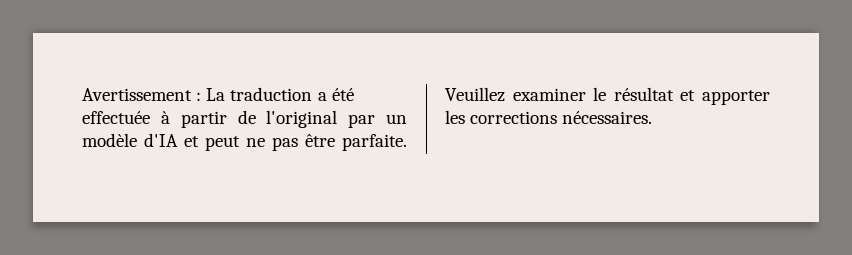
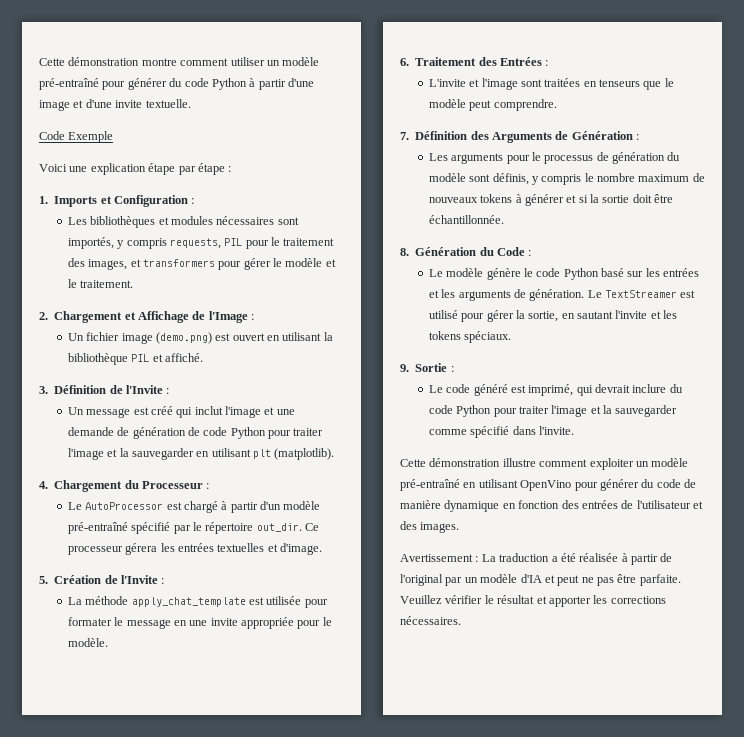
(82, 94) none -> [39,57,320,66] [39,78,314,90] [39,99,191,111] [39,131,114,143] [39,163,232,175] [39,195,195,207] [67,216,299,228] [67,237,335,249] [67,258,336,270] [67,279,134,288] [39,311,255,323] [67,332,333,344] [67,353,203,365] [39,385,170,394] [67,406,295,418] [67,427,324,439] [67,448,335,460] [39,480,210,492] [67,501,321,513] [67,522,320,534] [67,543,323,555] [39,575,165,584] [67,596,328,608] [67,617,332,629] [67,638,108,647] [400,57,549,66] [428,78,674,90] [428,99,557,111] [400,131,640,143] [428,152,681,164] [428,173,705,185] [428,194,674,206] [428,215,504,224] [400,247,532,256] [428,268,700,280] [428,289,696,301] [428,310,678,322] [428,331,512,343] [400,363,454,372] [428,384,683,396] [428,405,678,417] [428,426,574,438] [400,458,689,470] [400,479,696,491] [400,500,703,512] [400,521,460,533] Cette démonstration montre comment utiliser un modèle pré-entraîné pour générer du code Python à partir d'une image et d'une invite textuelle. // Code Exemple // Voici une explication étape par étape : // 1. Imports et Configuration : // Les bibliothèques et modules nécessaires sont importés, y compris requests, PIL pour le traitement des images, et transformers pour gérer le modèle et le traitement. // 2. Chargement et Affichage de l'Image : // Un fichier image (demo.png) est ouvert en utilisant la bibliothèque PIL et affiché. // 3. Définition de l'Invite : // Un message est créé qui inclut l'image et une demande de génération de code Python pour traiter l'image et la sauvegarder en utilisant plt (matplotlib). // 4. Chargement du Processeur : // Le AutoProcessor est chargé à partir d'un modèle pré-entraîné spécifié par le répertoire out_dir. Ce processeur gérera les entrées textuelles et d'image. // 5. Création de l'Invite : // La méthode apply_chat_template est utilisée pour formater le message en une invite appropriée pour le modèle. // 6. Traitement des Entrées : // L'invite et l'image sont traitées en tenseurs que le modèle peut comprendre. // 7. Définition des Arguments de Génération : // Les arguments pour le processus de génération du modèle sont définis, y compris le nombre maximum de nouveaux tokens à générer et si la sortie doit être échantillonnée. // 8. Génération du Code : // Le modèle génère le code Python basé sur les entrées et les arguments de génération. Le TextStreamer est utilisé pour gérer la sortie, en sautant l'invite et les tokens spéciaux. // 9. Sortie : // Le code généré est imprimé, qui devrait inclure du code Python pour traiter l'image et la sauvegarder comme spécifié dans l'invite. // Cette démonstration illustre comment exploiter un modèle pré-entraîné en utilisant OpenVino pour générer du code de manière dynamique en fonction des entrées de l'utilisateur et des images. //
[82,111,150,124] effectuée -> [579,553,619,562] réalisée
[512,88,586,101] examiner -> [445,595,483,604] vérifier

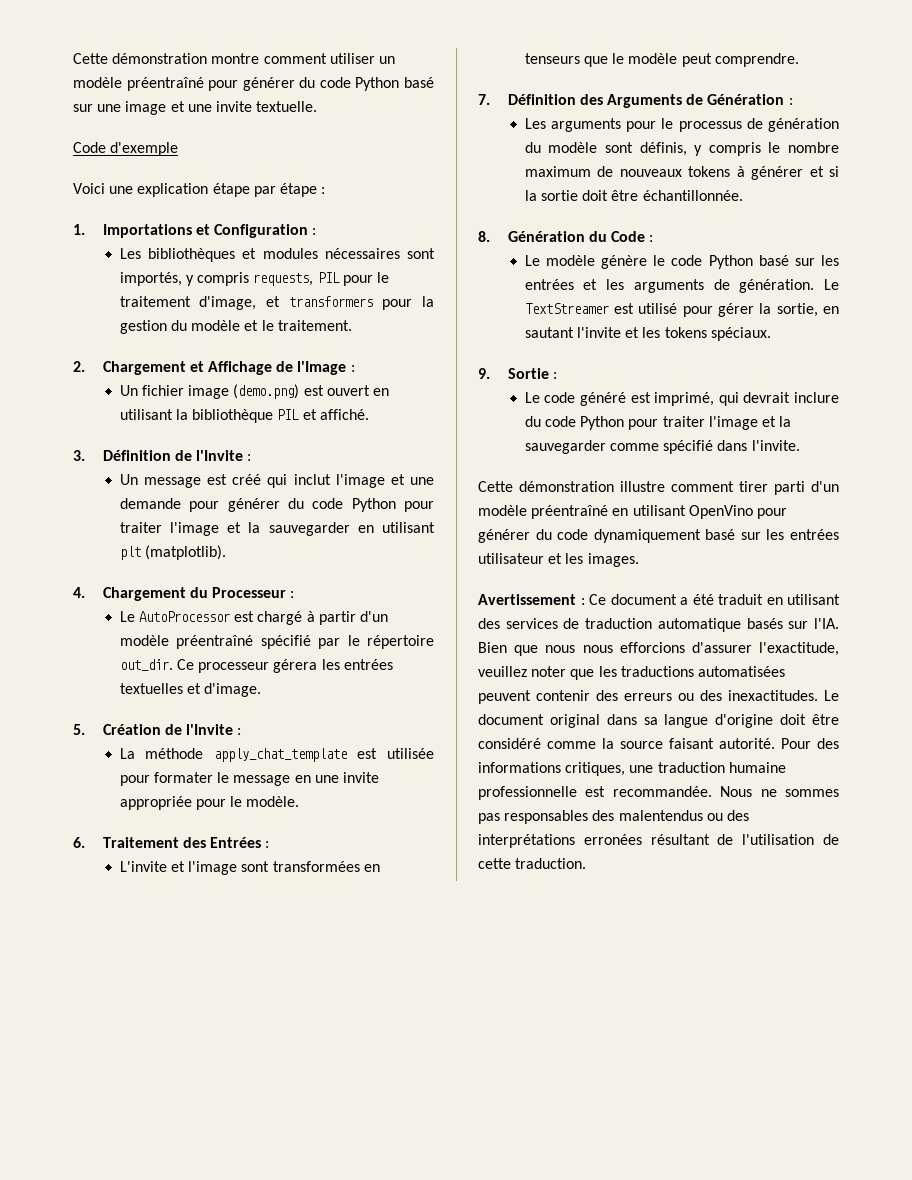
[39,78,314,90] pré-entraîné pour générer du code Python à partir d'une -> [126,77,434,91] [73,104,122,112] préentraîné pour générer du code Python basé sur une
[85,99,112,108] d'une -> [187,104,212,112] une
[68,131,114,143] Exemple -> [110,142,179,156] d'exemple
[54,196,98,207] Imports -> [102,224,192,238] Importations
[67,258,128,270] des images, -> [199,296,257,310] d'image,
[243,258,283,270] gérer le -> [422,296,434,307] [119,320,187,334] la gestion du
[117,427,200,439] de génération de -> [189,498,304,512] pour générer du
[67,522,128,534] pré-entraîné -> [176,635,254,649] préentraîné
[544,78,581,87] traitées -> [272,861,360,872] transformées
[589,458,689,470] [400,479,460,491] exploiter un modèle pré-entraîné -> [739,481,839,495] [478,505,609,519] tirer parti d'un modèle préentraîné
[684,479,696,488] [400,500,703,512] [400,521,460,533] [400,553,673,565] [400,574,681,586] [400,595,666,607] [400,616,461,625] de manière dynamique en fonction des entrées de l'utilisateur et des images. // Avertissement : La traduction a été réalisée à partir de l'original par un modèle d'IA et peut ne pas être parfaite. Veuillez vérifier le résultat et apporter les corrections nécessaires. -> [593,529,839,543] [478,553,639,567] [478,594,840,605] [478,618,839,632] [478,642,839,656] [478,666,785,680] [478,690,839,704] [478,714,839,728] [478,738,839,749] [478,762,786,776] [478,786,839,800] [478,810,749,824] [478,834,839,848] [478,858,587,869] dynamiquement basé sur les entrées utilisateur et les images. // Avertissement : Ce document a été traduit en utilisant des services de traduction automatique basés sur l'IA. Bien que nous nous efforcions d'assurer l'exactitude, veuillez noter que les traductions automatisées peuvent contenir des erreurs ou des inexactitudes. Le document original dans sa langue d'origine doit être considéré comme la source faisant autorité. Pour des informations critiques, une traduction humaine professionnelle est recommandée. Nous ne sommes pas responsables des malentendus ou des interprétations erronées résultant de l'utilisation de cette traduction.

